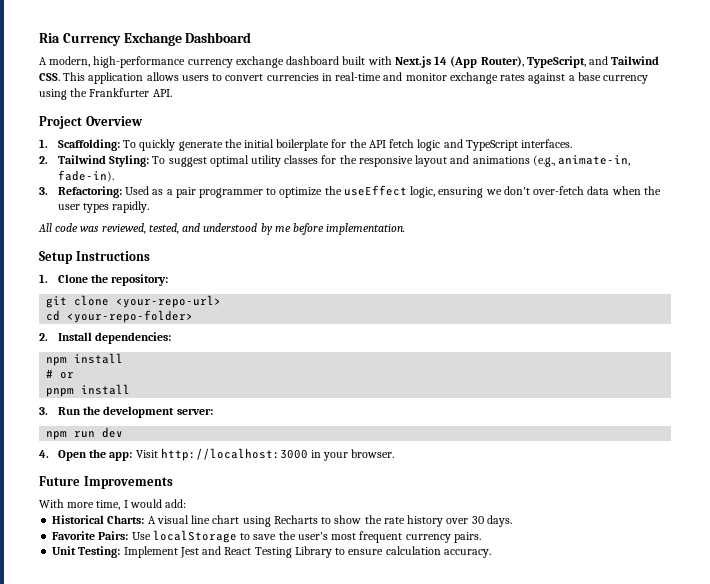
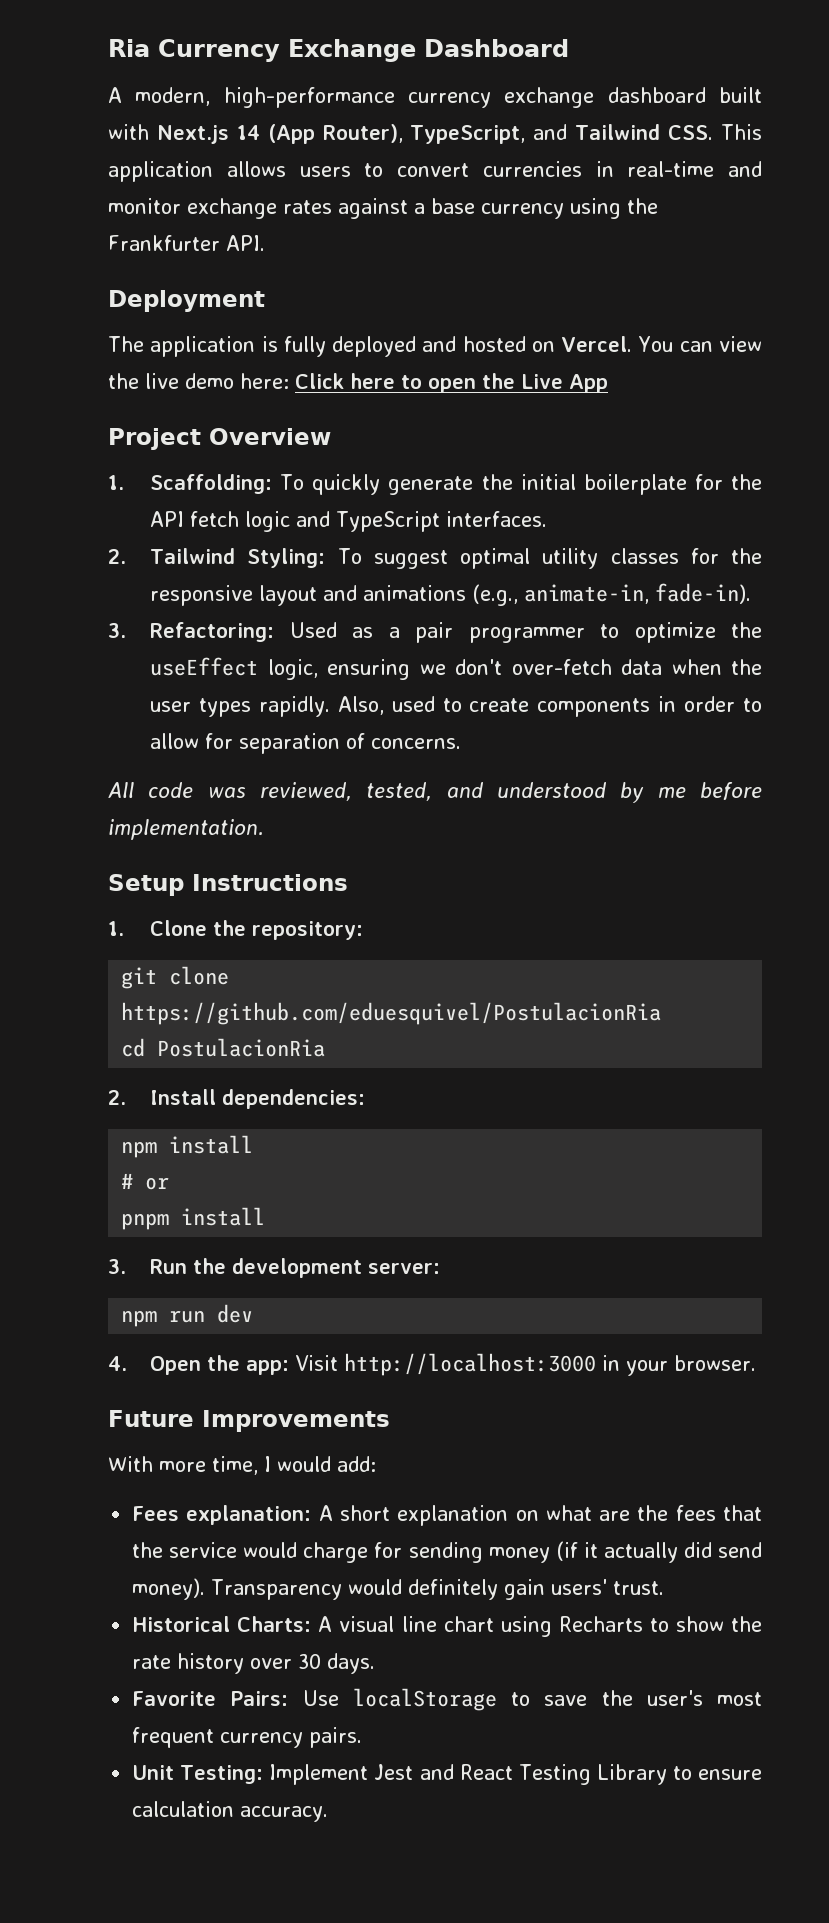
(172, 93) none -> [108,290,265,312] [108,336,762,357] [108,373,608,393] // Deployment // The application is fully deployed and hosted on Vercel. You can view the live demo here: Click here to open the Live App
(150, 207) none -> [337,696,762,717] [150,733,462,754] Also, used to create components in order to allow for separation of concerns.
[116,295,222,308] <your-repo-url> -> [121,1002,662,1025] https://github.com/eduesquivel/PostulacionRia
[67,310,194,323] <your-repo-folder> -> [157,1038,326,1057] PostulacionRia
(187, 503) none -> [132,1505,762,1526] [132,1541,762,1563] [132,1578,665,1600] // Fees explanation: A short explanation on what are the fees that the service would charge for sending money (if it actually did send money). Transparency would definitely gain users' trust.

